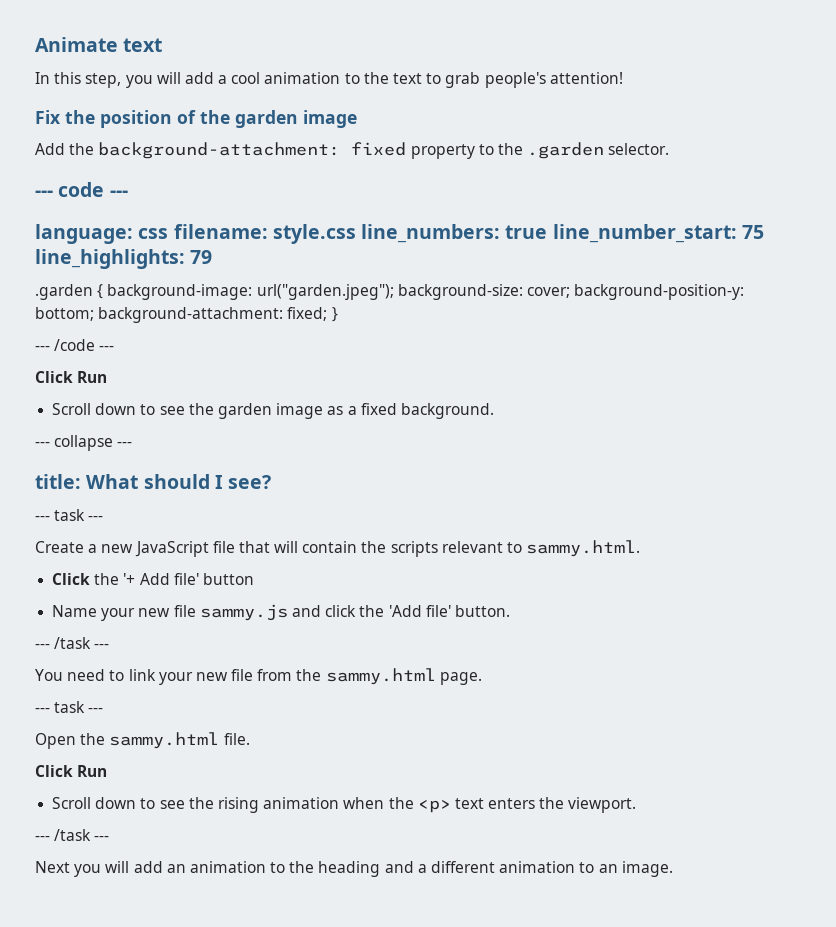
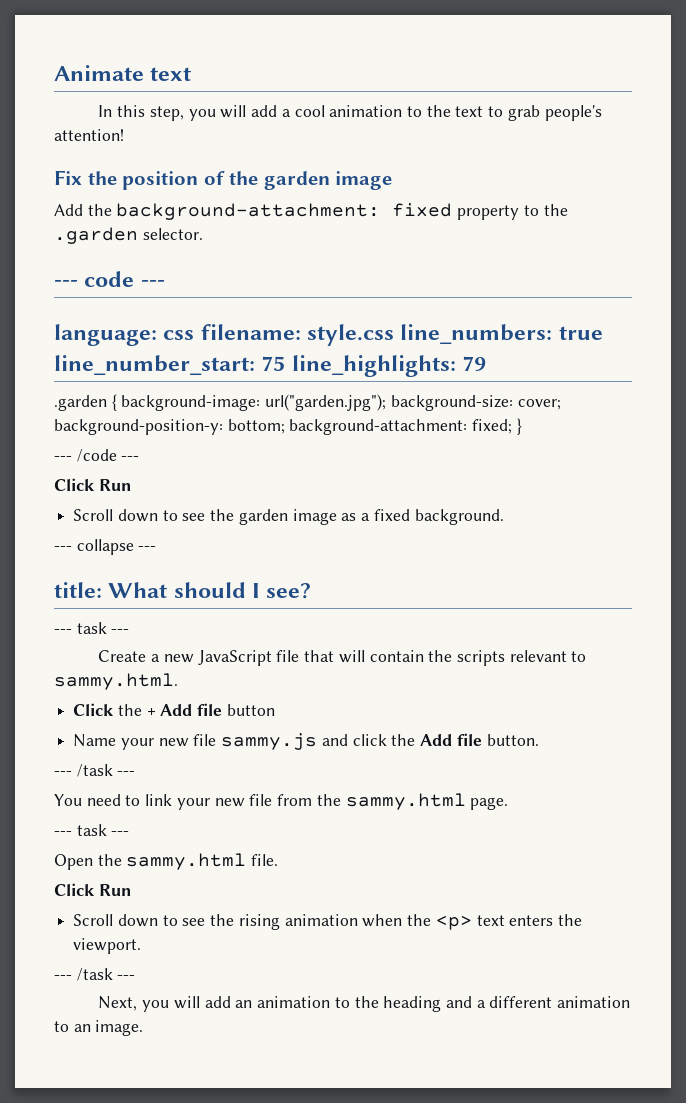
[256,284,394,300] url("garden.jpeg"); -> [265,394,387,411] url("garden.jpg");
[123,573,199,585] '+ Add file' -> [146,703,223,716] + Add file
[388,605,451,617] 'Add file' -> [420,733,482,746] Add file
[35,861,70,873] Next -> [98,996,138,1011] Next,

